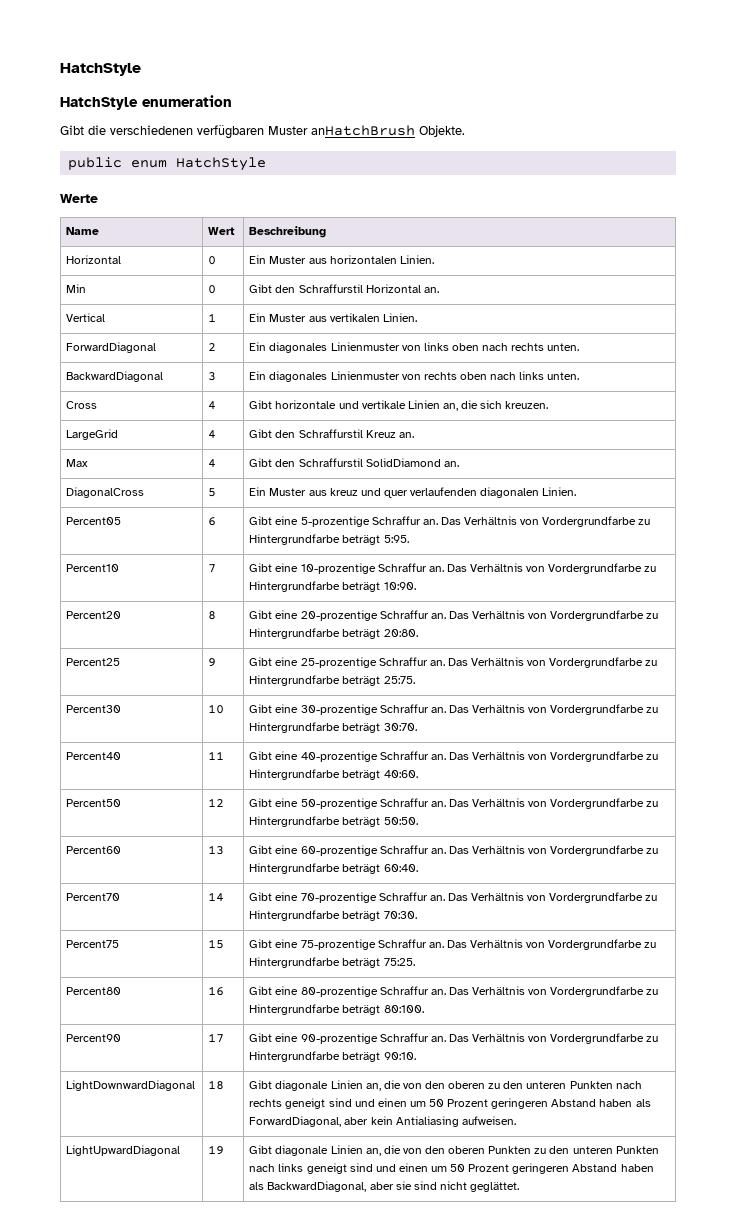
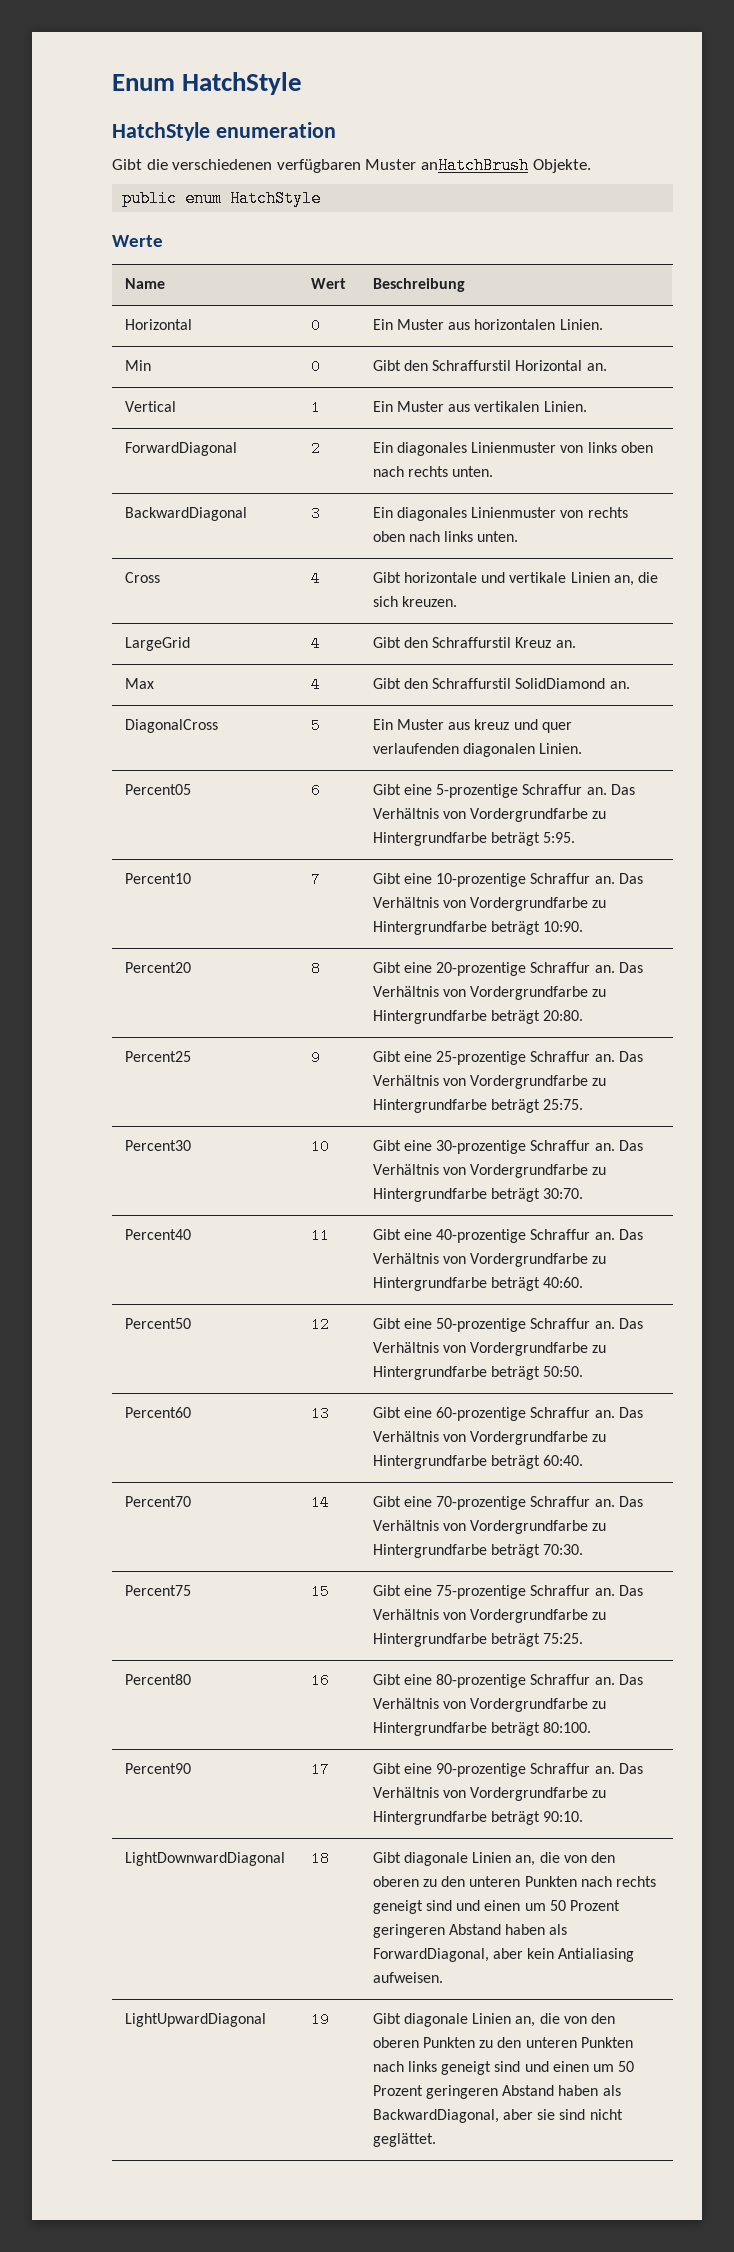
(60, 69) none -> [112,74,175,91] Enum

